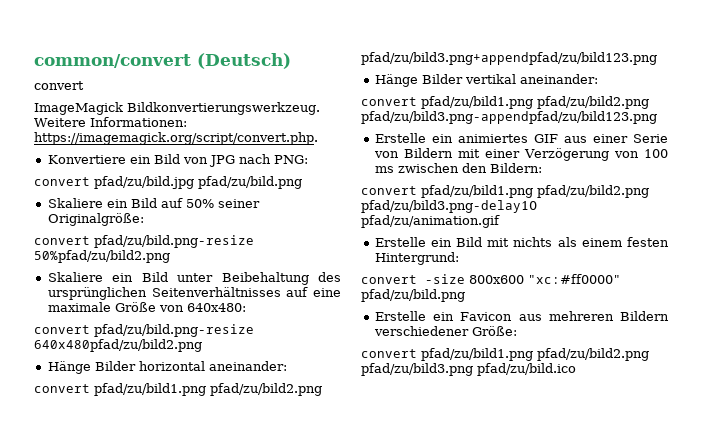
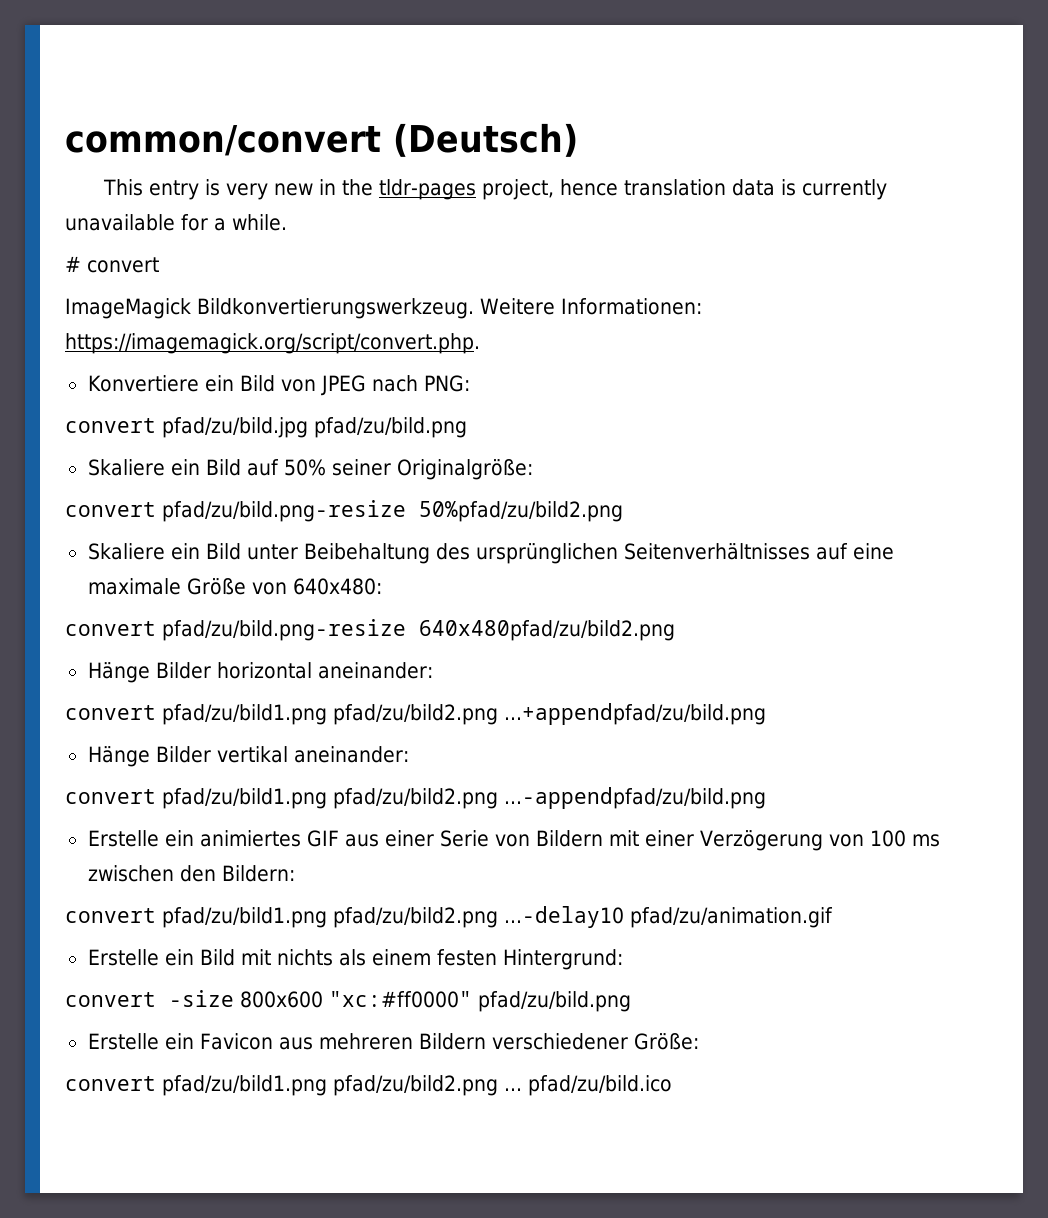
(291, 61) none -> [102,179,887,200] [65,214,287,231] [65,256,81,272] This entry is very new in the tldr-pages project, hence translation data is currently unavailable for a while. // #
[208,155,235,167] JPG -> [320,375,366,396] JPEG
[361,52,657,65] pfad/zu/bild3.png+appendpfad/zu/bild123.png -> [504,703,766,725] ...+appendpfad/zu/bild.png
[361,111,657,124] pfad/zu/bild3.png-appendpfad/zu/bild123.png -> [504,787,766,809] ...-appendpfad/zu/bild.png
[361,200,537,213] pfad/zu/bild3.png-delay10 -> [504,906,624,928] ...-delay10
[361,363,473,376] pfad/zu/bild3.png -> [504,1088,522,1091] ...

